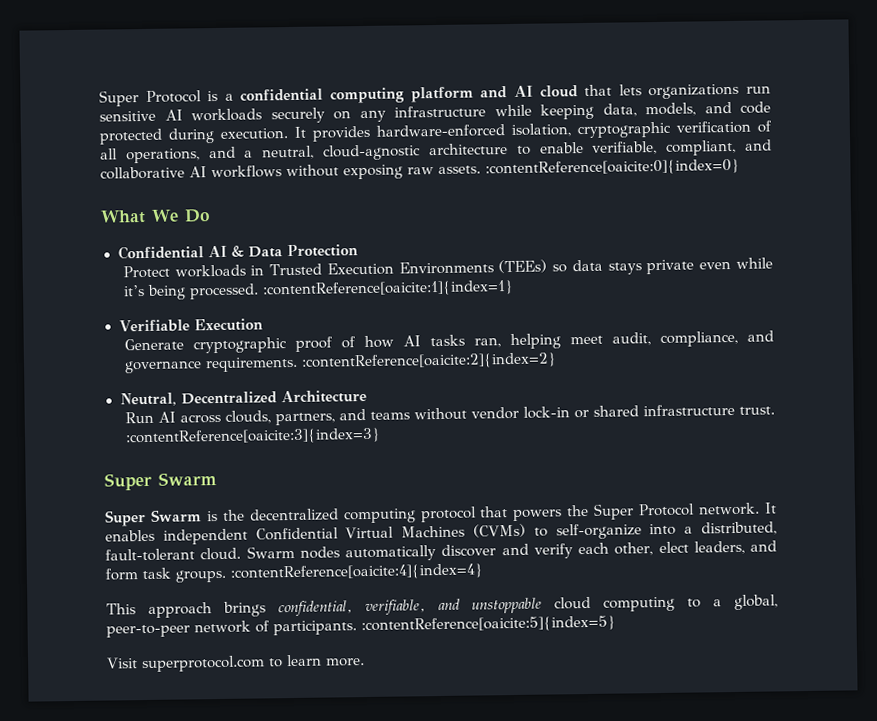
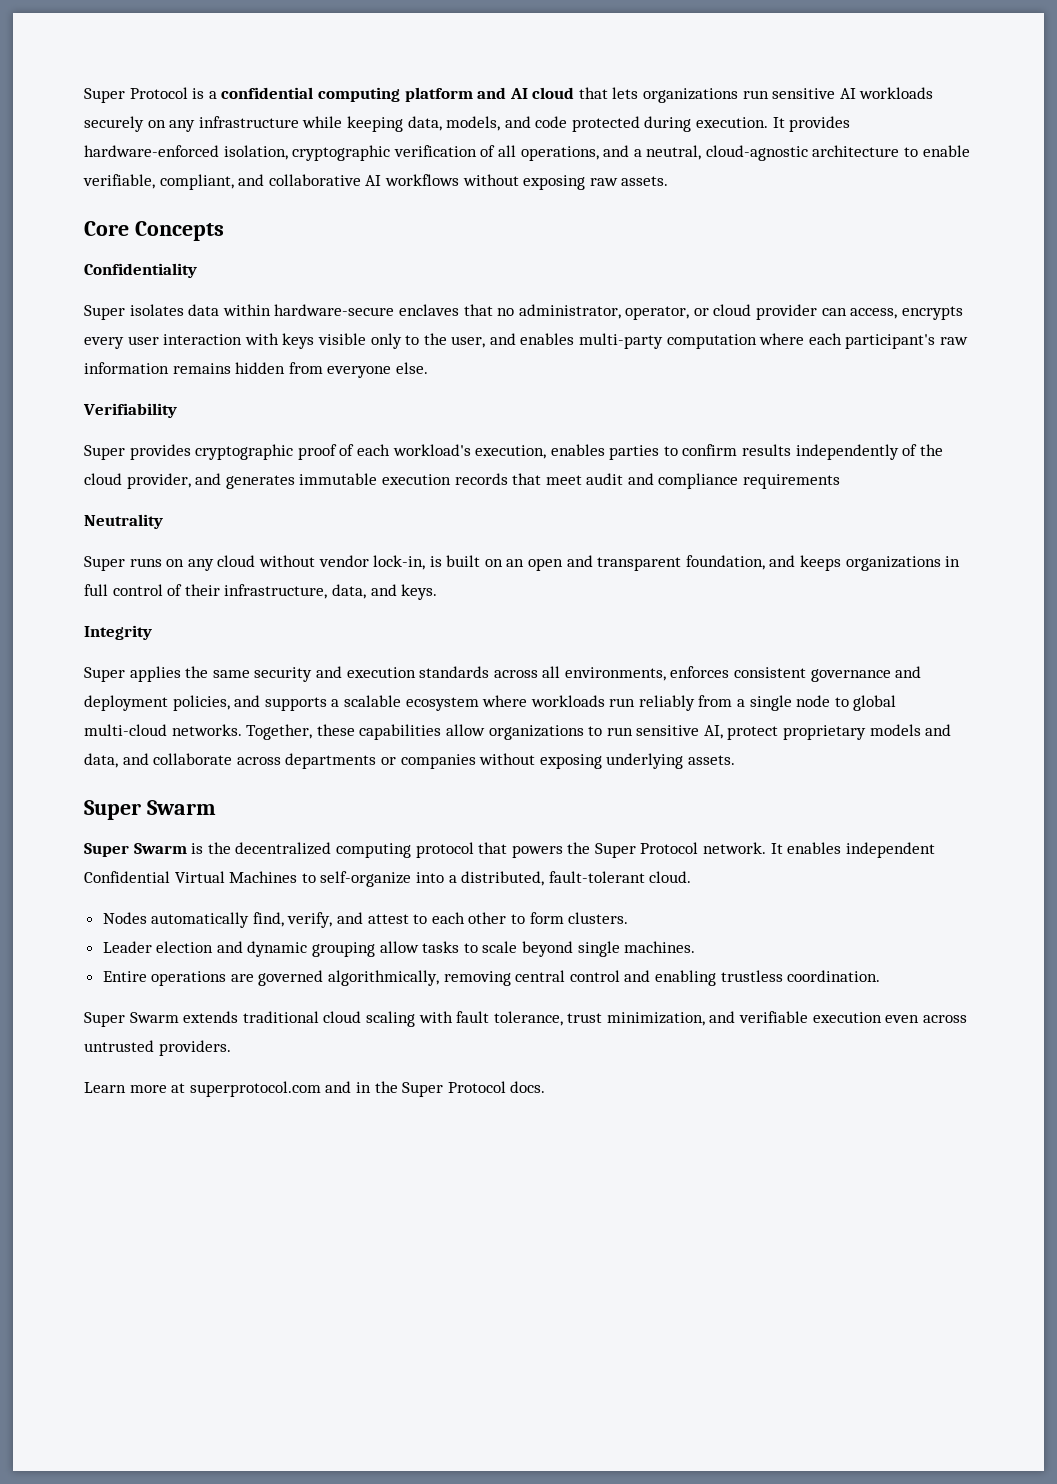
[485,158,740,177] [100,209,210,224] [117,244,358,260] [122,257,773,279] [122,279,514,300] [118,318,264,333] [123,330,774,354] [123,352,557,374] [119,389,367,407] [124,403,775,426] [124,427,381,446] :contentReference[oaicite:0]{index=0} // What We Do // Confidential AI & Data Protection // Protect workloads in Trusted Execution Environments (TEEs) so data stays private even while it’s being processed. :contentReference[oaicite:1]{index=1} // Verifiable Execution // Generate cryptographic proof of how AI tasks ran, helping meet audit, compliance, and governance requirements. :contentReference[oaicite:2]{index=2} // Neutral, Decentralized Architecture // Run AI across clouds, partners, and teams without vendor lock-in or shared infrastructure trust. :contentReference[oaicite:3]{index=3} -> [84,221,224,241] [84,263,197,278] [84,304,963,320] [84,333,969,349] [84,362,428,378] [83,403,177,418] [84,444,943,460] [84,473,841,489] [84,514,163,529] [84,555,961,571] [84,584,438,600] [84,625,152,640] [84,666,922,682] [84,695,897,711] [84,724,952,740] [84,753,735,769] // Core Concepts // Confidentiality // Super isolates data within hardware-secure enclaves that no administrator, operator, or cloud provider can access, encrypts every user interaction with keys visible only to the user, and enables multi-party computation where each participant's raw information remains hidden from everyone else. // Verifiability // Super provides cryptographic proof of each workload's execution, enables parties to confirm results independently of the cloud provider, and generates immutable execution records that meet audit and compliance requirements // Neutrality // Super runs on any cloud without vendor lock-in, is built on an open and transparent foundation, and keeps organizations in full control of their infrastructure, data, and keys. // Integrity // Super applies the same security and execution standards across all environments, enforces consistent governance and deployment policies, and supports a scalable ecosystem where workloads run reliably from a single node to global multi-cloud networks. Together, these capabilities allow organizations to run sensitive AI, protect proprietary models and data, and collaborate across departments or companies without exposing underlying assets.
[473,523,526,538] (CVMs) -> (298, 877) none
[246,540,777,562] [105,563,483,583] [106,594,778,618] [106,615,616,638] [107,654,365,673] Swarm nodes automatically discover and verify each other, elect leaders, and form task groups. :contentReference[oaicite:4]{index=4} // This approach brings confidential, verifiable, and unstoppable cloud computing to a global, peer-to-peer network of participants. :contentReference[oaicite:5]{index=5} // Visit superprotocol.com to learn more. -> [102,912,629,928] [102,941,696,957] [102,970,881,986] [84,1011,967,1027] [84,1040,231,1056] [84,1081,546,1097] // Nodes automatically find, verify, and attest to each other to form clusters. // Leader election and dynamic grouping allow tasks to scale beyond single machines. // Entire operations are governed algorithmically, removing central control and enabling trustless coordination. // Super Swarm extends traditional cloud scaling with fault tolerance, trust minimization, and verifiable execution even across untrusted providers. // Learn more at superprotocol.com and in the Super Protocol docs.

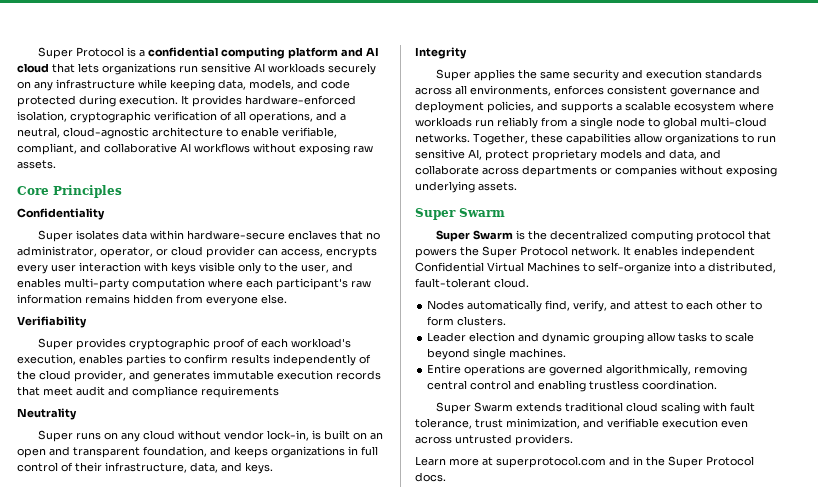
[134,221,224,241] Concepts -> [53,185,122,198] Principles

